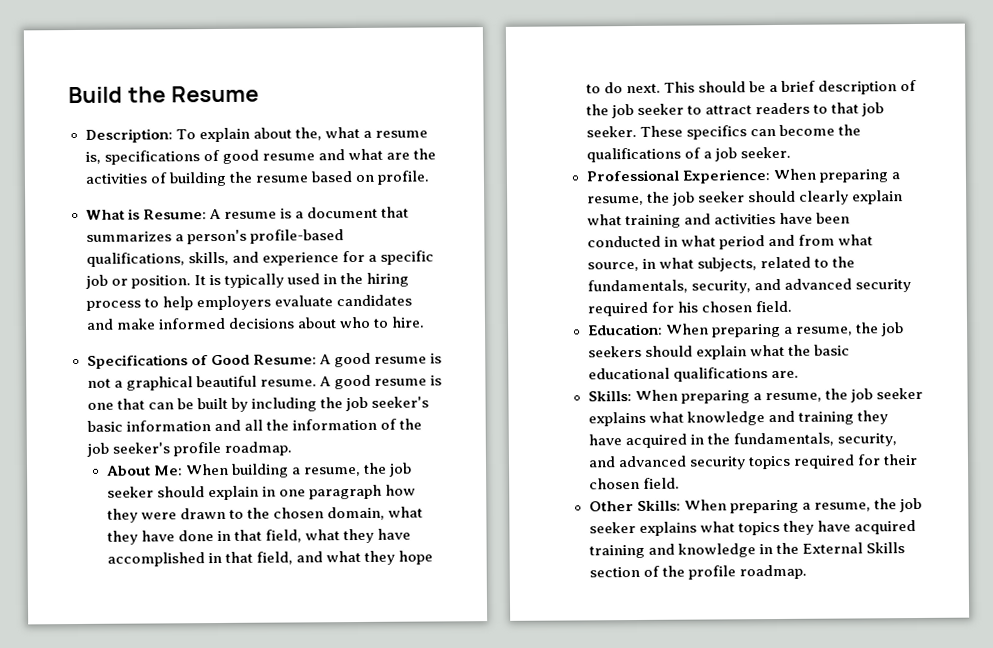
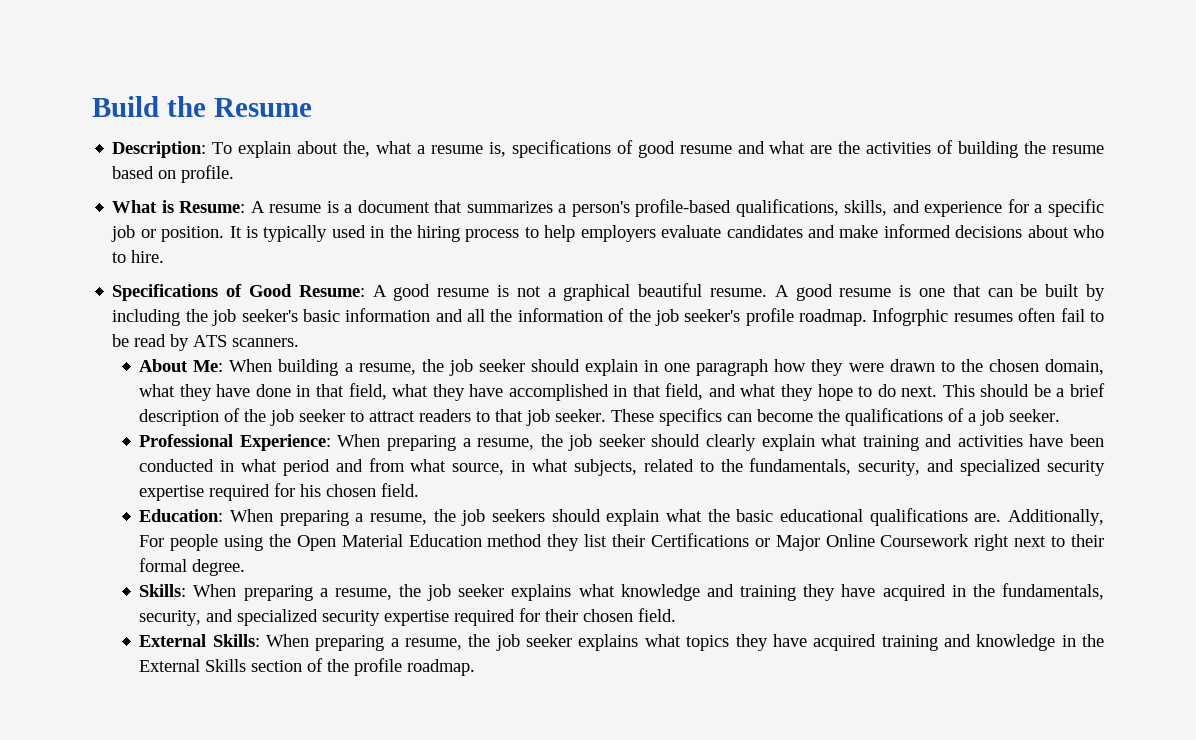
(292, 448) none -> [872,308,1105,326] [112,334,300,351] Infogrphic resumes often fail to be read by ATS scanners.
[783,278,911,293] advanced security -> [960,459,1105,476] [139,485,205,501] specialized security expertise
(799, 374) none -> [1007,509,1104,526] [139,533,1104,551] [139,558,246,576] Additionally, For people using the Open Material Education method they list their Certifications or Major Online Coursework right next to their formal degree.
[617,455,791,470] advanced security topics -> [237,609,450,626] specialized security expertise
[588,501,634,512] Other -> [139,634,207,647] External

